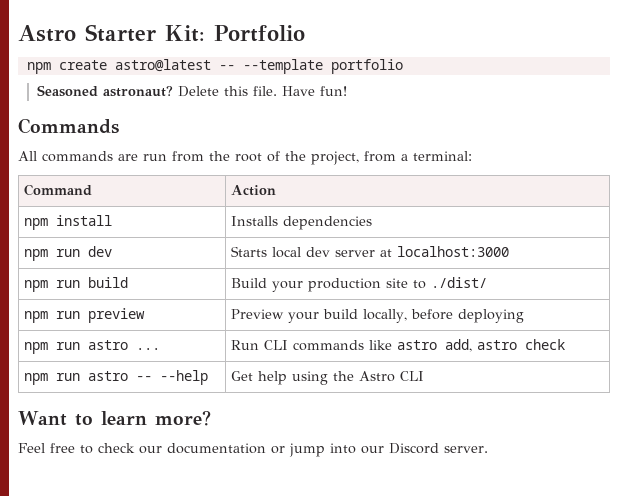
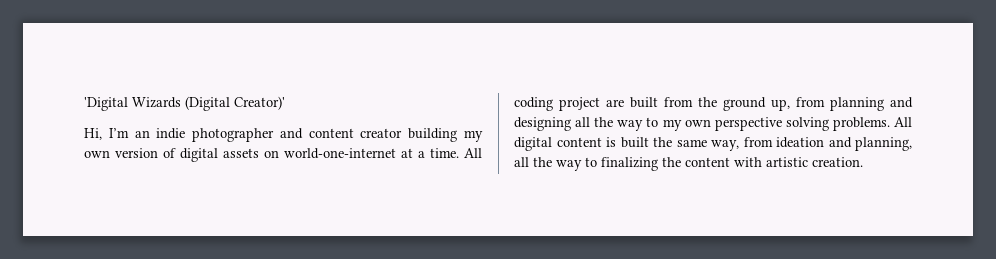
[18,24,305,42] [26,59,403,74] [37,85,348,97] [18,118,119,134] [18,151,472,165] [24,184,93,196] [231,185,277,196] [24,215,113,230] [231,216,373,230] [24,246,113,261] [231,246,510,258] [24,277,129,292] [231,277,488,292] [24,308,146,323] [231,309,525,323] [24,340,161,354] [231,339,566,352] [24,370,209,385] [231,371,425,385] [18,410,211,426] [18,443,488,457] Astro Starter Kit: Portfolio // npm create astro@latest -- --template portfolio // Seasoned astronaut? Delete this file. Have fun! // Commands // All commands are run from the root of the project, from a terminal: // Command | Action // npm install | Installs dependencies // npm run dev | Starts local dev server at localhost:3000 // npm run build | Build your production site to ./dist/ // npm run preview | Preview your build locally, before deploying // npm run astro ... | Run CLI commands like astro add, astro check // npm run astro -- --help | Get help using the Astro CLI // Want to learn more? // Feel free to check our documentation or jump into our Discord server. -> [84,96,285,111] [84,128,483,142] [84,148,482,162] [514,97,913,111] [514,117,912,131] [514,137,912,151] [514,157,863,171] 'Digital Wizards (Digital Creator)' // Hi, I’m an indie photographer and content creator building my own version of digital assets on world-one-internet at a time. All coding project are built from the ground up, from planning and designing all the way to my own perspective solving problems. All digital content is built the same way, from ideation and planning, all the way to finalizing the content with artistic creation.

